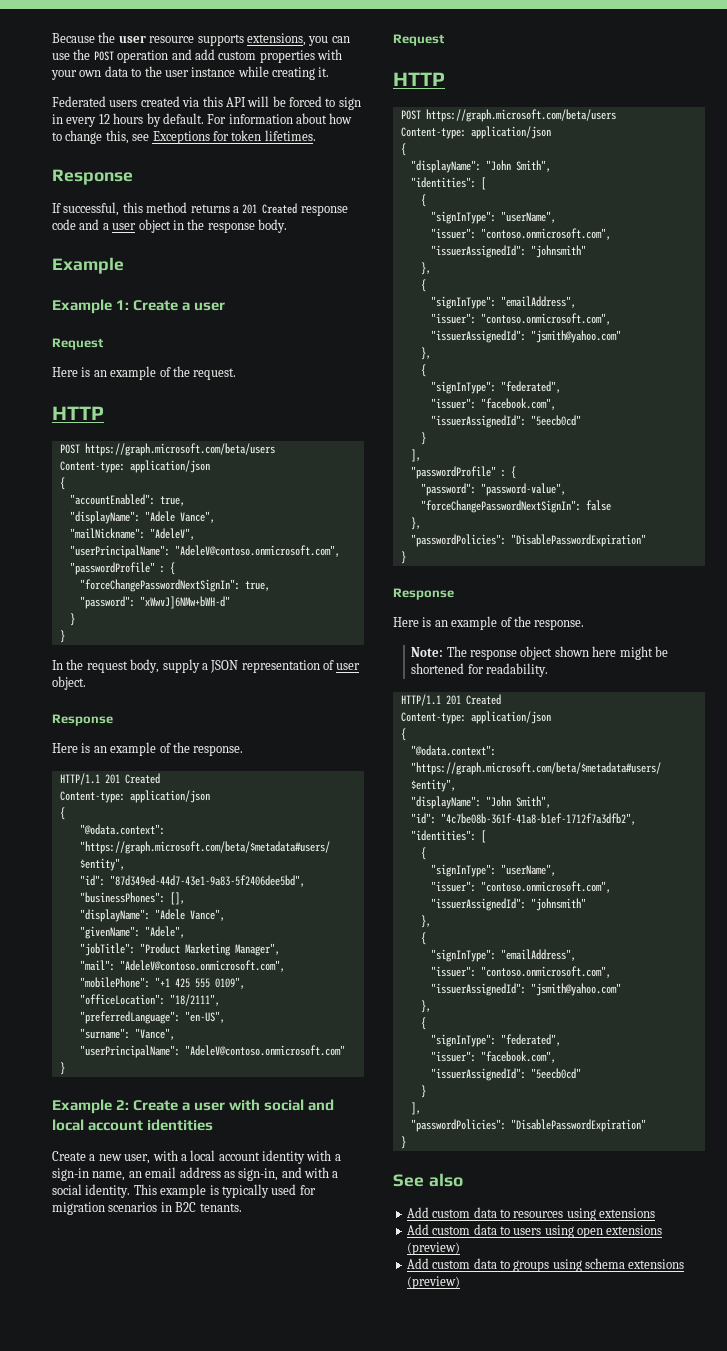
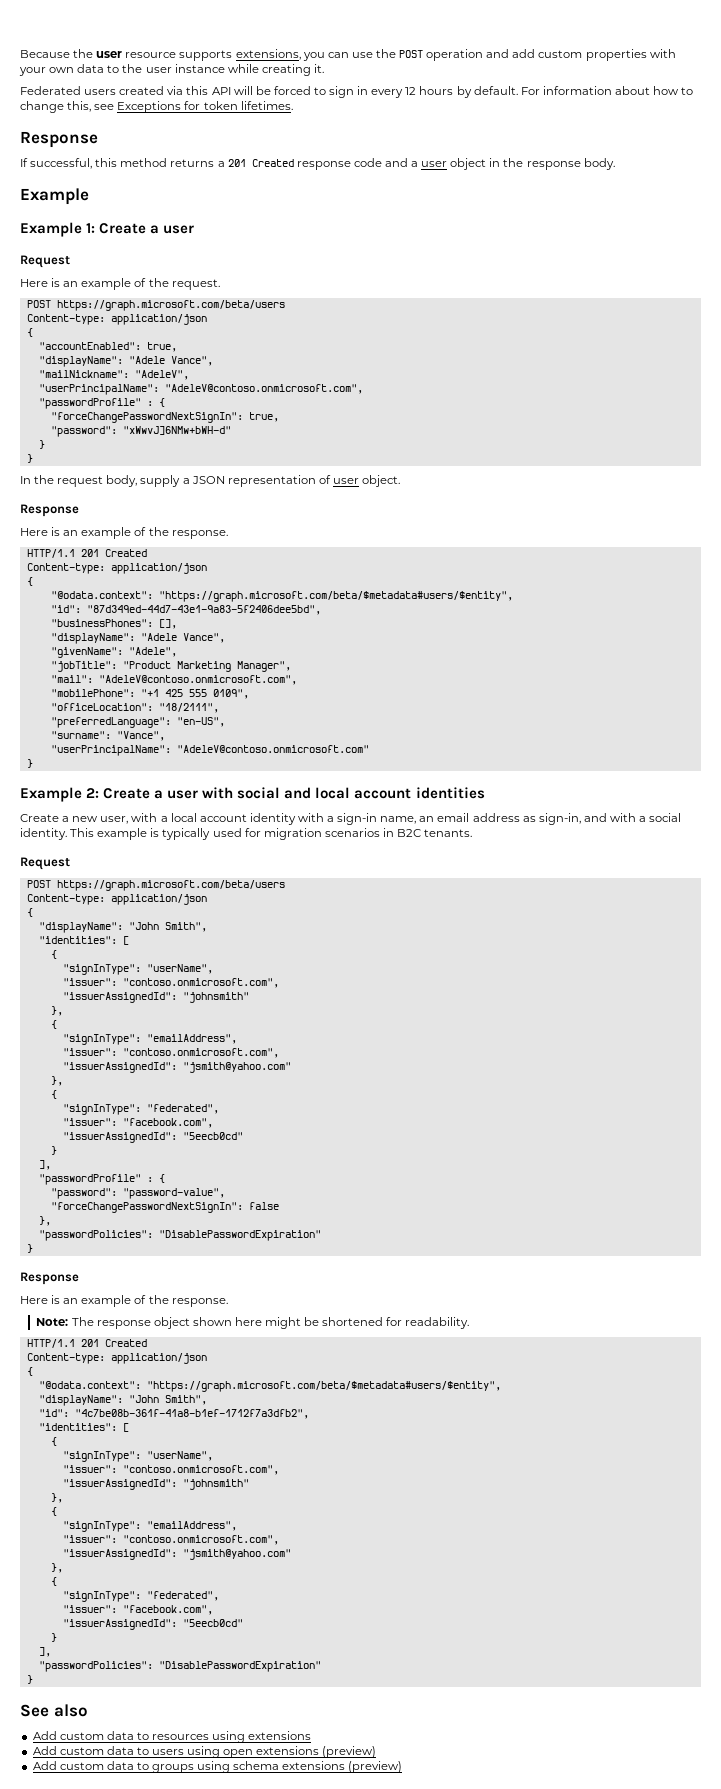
[52,406,104,420] // HTTP -> (220, 284) none
[393,72,445,86] // HTTP -> (70, 863) none

